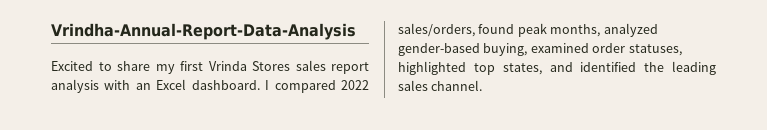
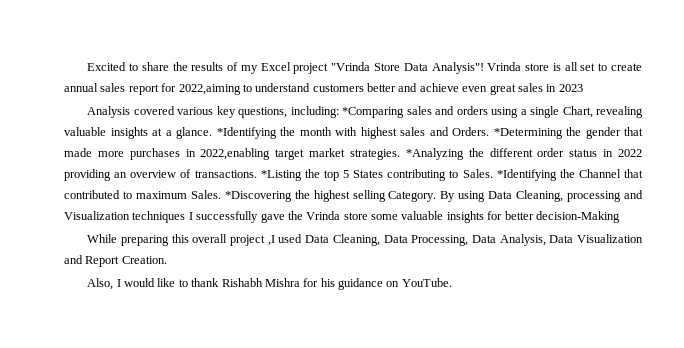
[51,23,356,40] Vrindha-Annual-Report-Data-Analysis // -> (87, 66) none
[155,60,369,74] [51,79,369,93] [398,23,658,37] [398,43,682,56] [398,61,716,75] [398,80,483,91] my first Vrinda Stores sales report analysis with an Excel dashboard. I compared 2022 sales/orders, found peak months, analyzed gender-based buying, examined order statuses, highlighted top states, and identified the leading sales channel. -> [172,62,642,74] [64,83,583,95] [87,106,643,118] [64,127,643,139] [64,148,642,160] [64,169,643,181] [64,190,644,202] [64,211,620,223] [87,234,644,246] [64,255,167,267] [87,278,452,290] the results of my Excel project "Vrinda Store Data Analysis"! Vrinda store is all set to create annual sales report for 2022,aiming to understand customers better and achieve even great sales in 2023 // Analysis covered various key questions, including: *Comparing sales and orders using a single Chart, revealing valuable insights at a glance. *Identifying the month with highest sales and Orders. *Determining the gender that made more purchases in 2022,enabling target market strategies. *Analyzing the different order status in 2022 providing an overview of transactions. *Listing the top 5 States contributing to Sales. *Identifying the Channel that contributed to maximum Sales. *Discovering the highest selling Category. By using Data Cleaning, processing and Visualization techniques I successfully gave the Vrinda store some valuable insights for better decision-Making // While preparing this overall project ,I used Data Cleaning, Data Processing, Data Analysis, Data Visualization and Report Creation. // Also, I would like to thank Rishabh Mishra for his guidance on YouTube.

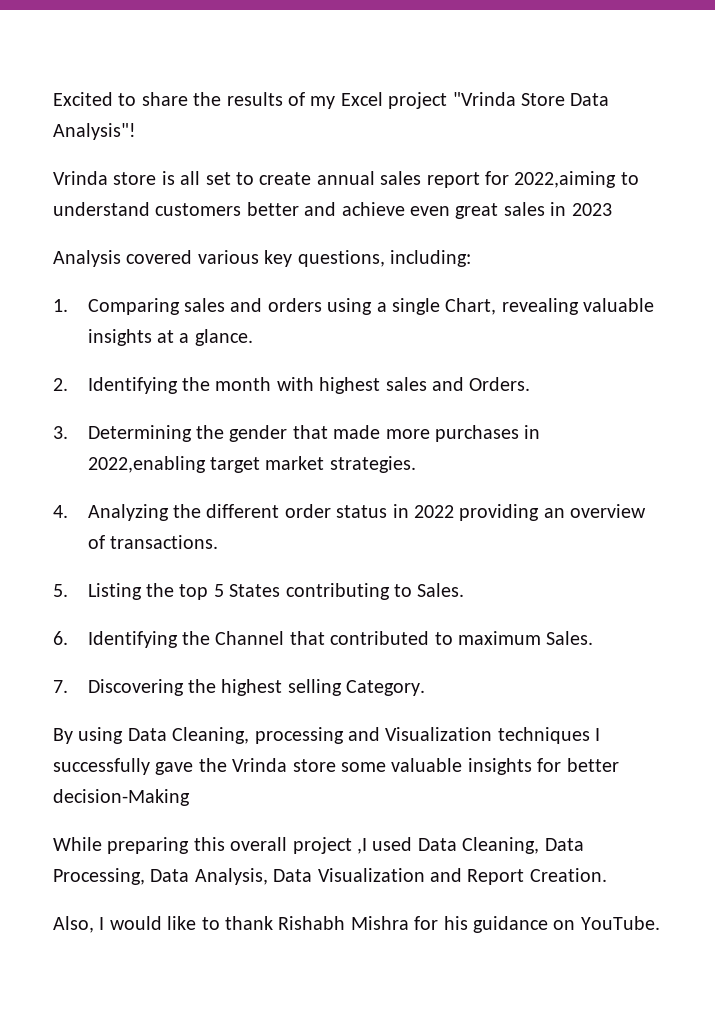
(484, 68) none -> (136, 131) //
[342,107,405,118] *Comparing -> [53,298,180,315] // 1. Comparing
[216,127,277,139] *Identifying -> [53,377,178,394] // 2. Identifying
[493,128,563,139] *Determining -> [53,425,192,442] // 3. Determining
[405,148,464,160] *Analyzing -> [53,504,169,521] // 4. Analyzing
[260,170,302,181] *Listing -> [53,583,142,600] // 5. Listing
[496,169,557,181] *Identifying -> [53,631,178,648] // 6. Identifying
[224,191,292,202] *Discovering -> [53,679,184,696] // 7. Discovering
(437, 196) none -> (426, 688) //

